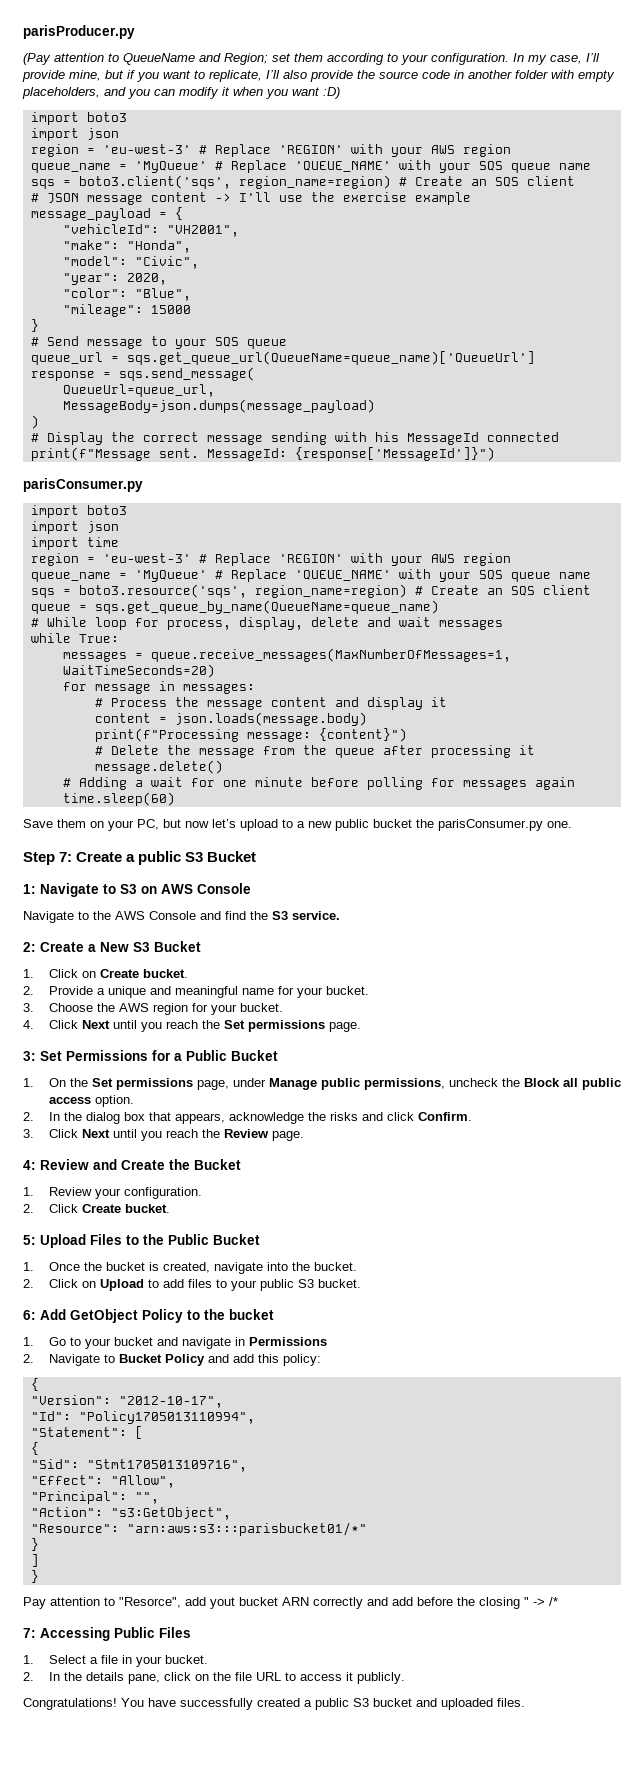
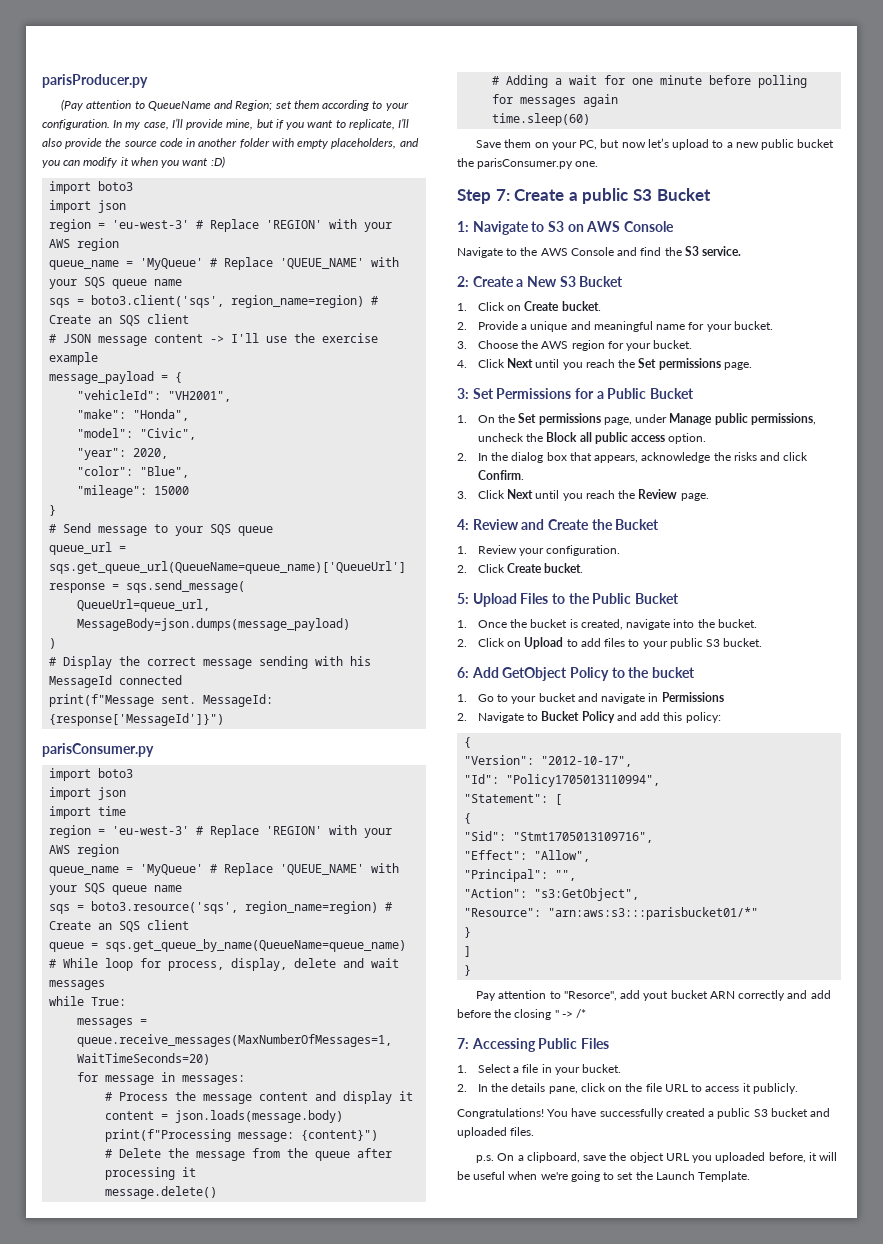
(525, 1702) none -> [476,1152,838,1163] [457,1171,751,1182] // p.s. On a clipboard, save the object URL you uploaded before, it will be useful when we're going to set the Launch Template.

